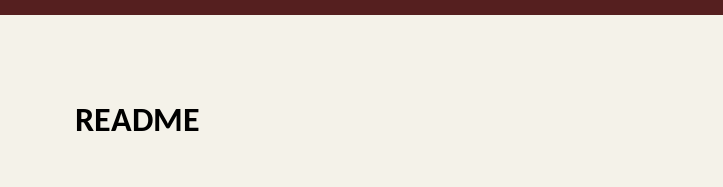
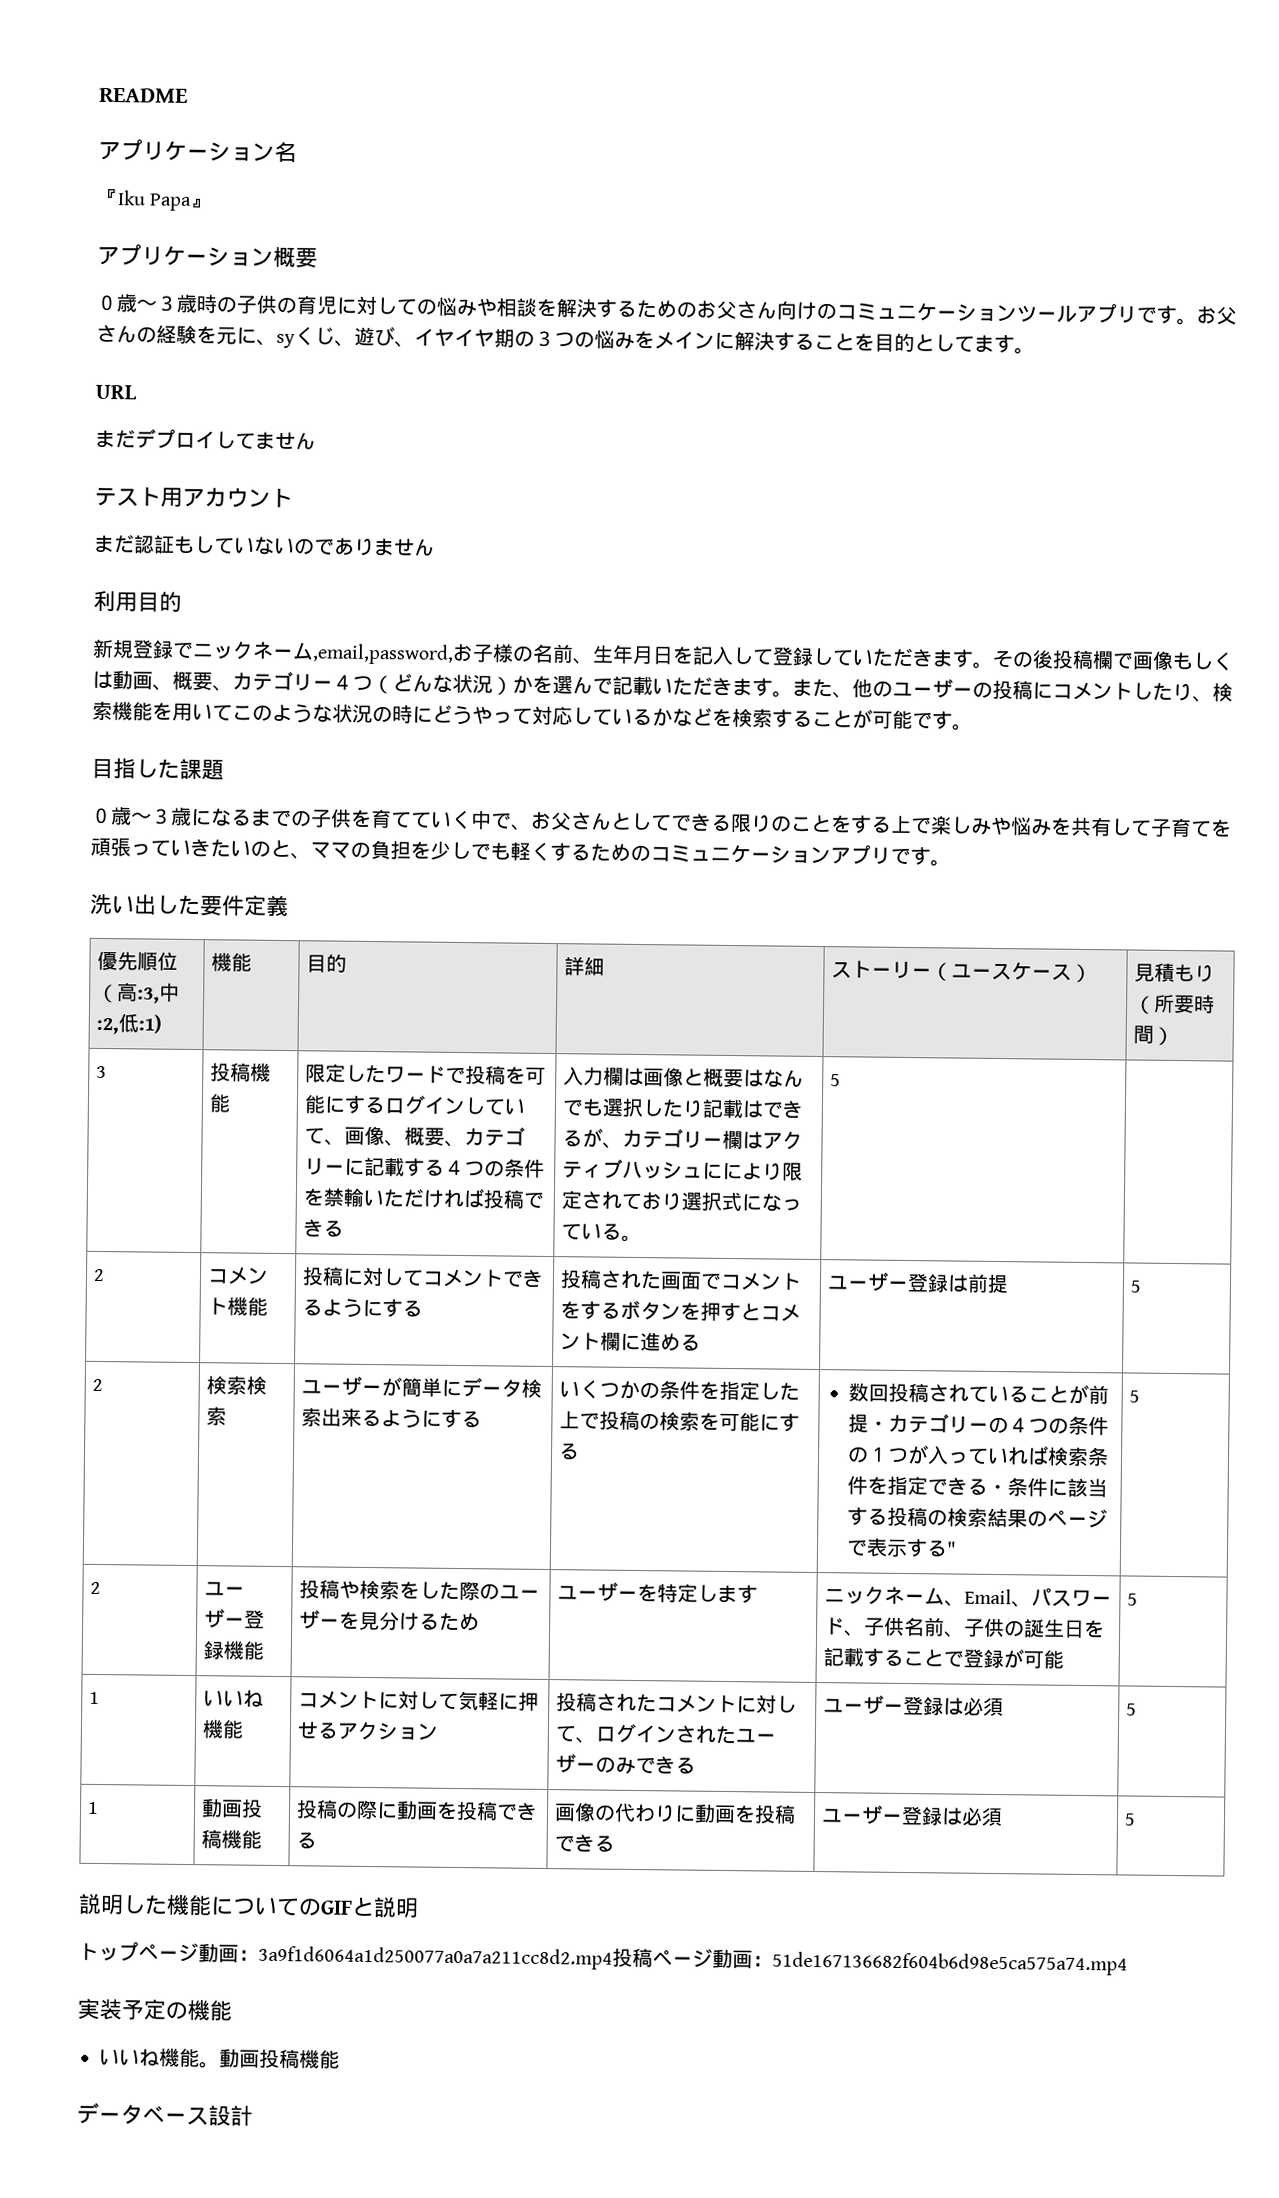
(200, 120) none -> [98,139,297,163] [97,188,212,211] [97,244,318,269] [96,293,1237,326] [96,324,1035,355] [95,384,137,400] [95,428,316,451] [94,486,293,509] [94,534,435,557] [93,590,182,612] [92,638,1234,671] [92,670,1233,703] [92,700,973,731] [91,758,224,781] [91,806,1232,838] [90,837,951,867] [90,893,289,917] [97,950,179,971] [97,982,181,1004] [96,1013,163,1035] [211,952,253,972] [306,953,348,973] [564,956,606,976] [831,960,1093,984] [1134,962,1216,983] [1133,994,1216,1015] [1133,1025,1175,1046] [96,1065,108,1079] [210,1062,272,1082] [209,1093,232,1113] [305,1063,547,1085] [304,1094,526,1116] [304,1125,526,1148] [304,1156,546,1178] [303,1187,545,1209] [303,1219,345,1238] [563,1066,805,1088] [562,1097,804,1119] [562,1128,804,1150] [562,1158,804,1181] [561,1190,803,1212] [561,1223,643,1243] [830,1074,842,1087] [93,1268,106,1282] [207,1266,270,1285] [207,1296,269,1316] [302,1266,545,1288] [302,1298,424,1318] [560,1269,803,1291] [560,1299,802,1322] [560,1331,702,1352] [827,1271,1010,1294] [1130,1280,1143,1293] [92,1378,104,1392] [206,1375,268,1395] [206,1406,228,1426] [301,1375,543,1398] [301,1407,483,1429] [559,1379,801,1401] [559,1410,801,1432] [558,1443,581,1460] [848,1382,1110,1405] [848,1413,1110,1436] [847,1445,1110,1467] [847,1475,1109,1498] [847,1506,1109,1529] [846,1537,958,1558] [1129,1390,1141,1403] [90,1581,102,1595] [204,1581,246,1596] [204,1608,266,1629] [203,1640,265,1660] [299,1579,541,1601] [299,1609,481,1632] [557,1581,759,1604] [824,1586,1113,1608] [824,1616,1106,1639] [823,1647,1065,1669] [1127,1593,1139,1606] [89,1691,101,1705] [203,1689,265,1708] [202,1719,245,1739] [298,1690,540,1711] [297,1721,440,1741] [556,1692,798,1714] [555,1723,777,1745] [555,1753,697,1775] [823,1694,1005,1717] [1126,1703,1138,1716] [87,1801,100,1815] [201,1798,264,1818] [201,1829,263,1849] [296,1799,539,1821] [296,1832,318,1849] [554,1802,797,1824] [554,1834,616,1853] [821,1804,1004,1827] [1124,1813,1137,1826] [78,1893,419,1918] [78,1941,1128,1976] [77,1998,232,2021] [99,2047,340,2069] [76,2102,253,2127] // アプリケーション名 // 『Iku Papa』 // アプリケーション概要 // ０歳〜３歳時の子供の育児に対しての悩みや相談を解決するためのお父さん向けのコミュニケーションツールアプリです。お父さんの経験を元に、syくじ、遊び、イヤイヤ期の３つの悩みをメインに解決することを目的としてます。 // URL // まだデプロイしてません // テスト用アカウント // まだ認証もしていないのでありません // 利用目的 // 新規登録でニックネーム,email,password,お子様の名前、生年月日を記入して登録していただきます。その後投稿欄で画像もしくは動画、概要、カテゴリー４つ（どんな状況）かを選んで記載いただきます。また、他のユーザーの投稿にコメントしたり、検索機能を用いてこのような状況の時にどうやって対応しているかなどを検索することが可能です。 // 目指した課題 // ０歳〜３歳になるまでの子供を育てていく中で、お父さんとしてできる限りのことをする上で楽しみや悩みを共有して子育てを頑張っていきたいのと、ママの負担を少しでも軽くするためのコミュニケーションアプリです。 // 洗い出した要件定義 // 優先順位（高:3,中:2,低:1) | 機能 | 目的 | 詳細 | ストーリー（ユースケース） | 見積もり（所要時間） // 3 | 投稿機能 | 限定したワードで投稿を可能にするログインしていて、画像、概要、カテゴリーに記載する４つの条件を禁輸いただければ投稿できる | 入力欄は画像と概要はなんでも選択したり記載はできるが、カテゴリー欄はアクティブハッシュににより限定されており選択式になっている。 | 5 | // 2 | コメント機能 | 投稿に対してコメントできるようにする | 投稿された画面でコメントをするボタンを押すとコメント欄に進める | ユーザー登録は前提 | 5 // 2 | 検索検索 | ユーザーが簡単にデータ検索出来るようにする | いくつかの条件を指定した上で投稿の検索を可能にする | 数回投稿されていることが前提・カテゴリーの４つの条件の１つが入っていれば検索条件を指定できる・条件に該当する投稿の検索結果のページで表示する" | 5 // 2 | ユーザー登録機能 | 投稿や検索をした際のユーザーを見分けるため | ユーザーを特定します | ニックネーム、Email、パスワード、子供名前、子供の誕生日を記載することで登録が可能 | 5 // 1 | いいね機能 | コメントに対して気軽に押せるアクション | 投稿されたコメントに対して、ログインされたユーザーのみできる | ユーザー登録は必須 | 5 // 1 | 動画投稿機能 | 投稿の際に動画を投稿できる | 画像の代わりに動画を投稿できる | ユーザー登録は必須 | 5 // 説明した機能についてのGIFと説明 // トップページ動画：3a9f1d6064a1d250077a0a7a211cc8d2.mp4投稿ページ動画：51de167136682f604b6d98e5ca575a74.mp4 // 実装予定の機能 // いいね機能。動画投稿機能 // データベース設計

